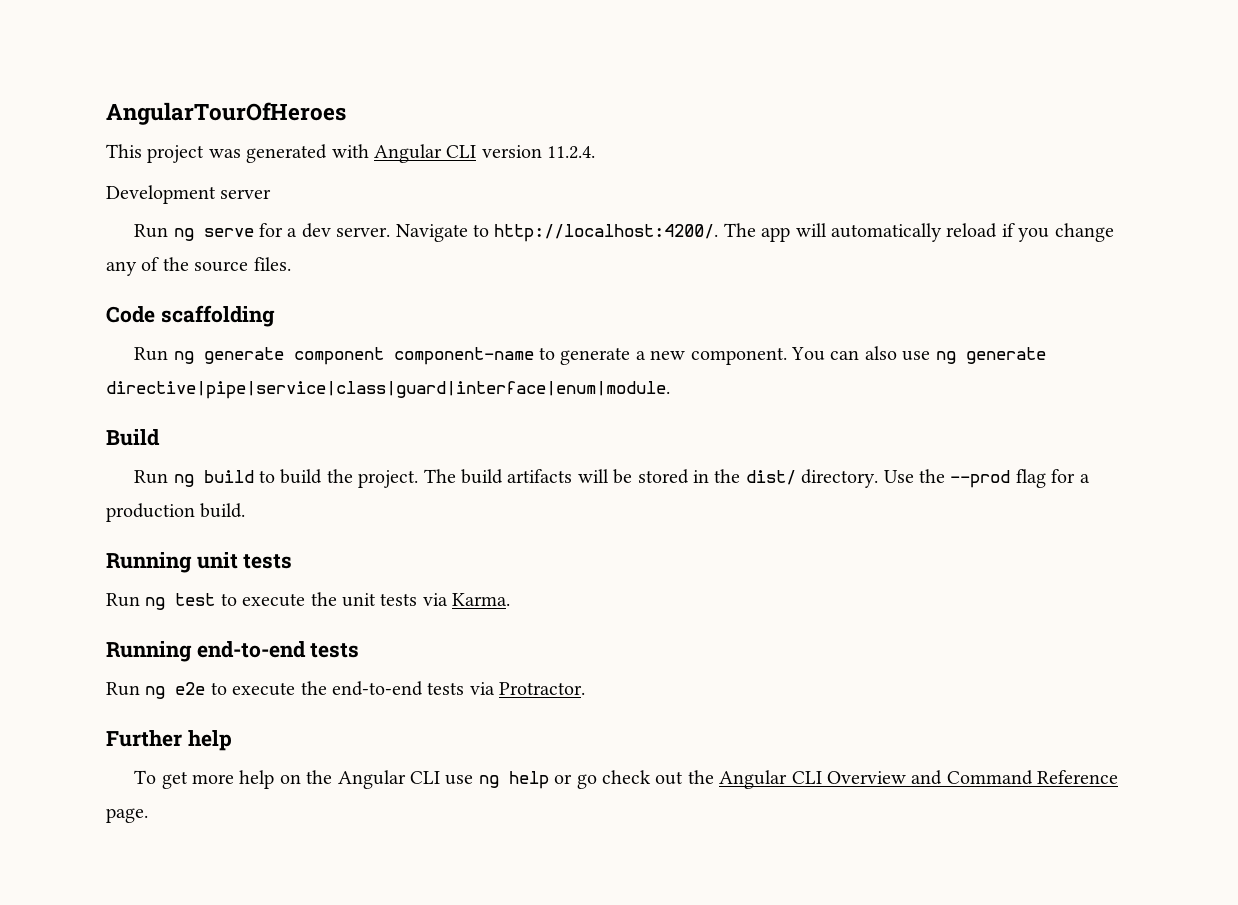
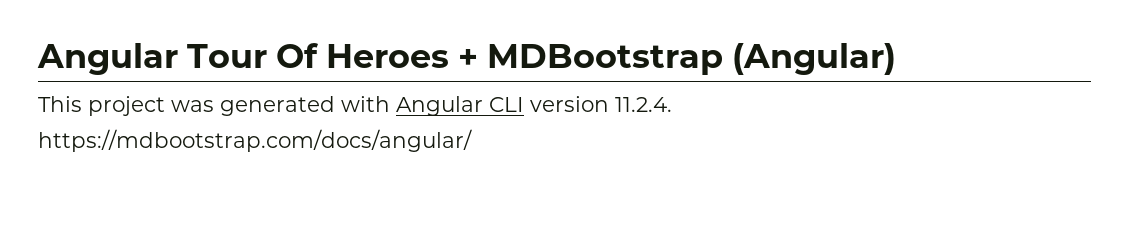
[106,102,346,125] AngularTourOfHeroes -> [37,43,897,75] Angular Tour Of Heroes + MDBootstrap (Angular)
[106,185,272,204] [134,223,1114,242] [106,257,291,276] [106,305,275,327] [134,346,1046,365] [106,381,670,399] [106,429,160,446] [134,469,1090,488] [106,503,246,522] [106,552,293,573] [106,592,511,610] [106,641,360,662] [106,681,586,699] [106,730,232,751] [134,770,1119,789] [106,808,148,823] Development server // Run ng serve for a dev server. Navigate to http://localhost:4200/. The app will automatically reload if you change any of the source files. // Code scaffolding // Run ng generate component component-name to generate a new component. You can also use ng generate directive|pipe|service|class|guard|interface|enum|module. // Build // Run ng build to build the project. The build artifacts will be stored in the dist/ directory. Use the --prod flag for a production build. // Running unit tests // Run ng test to execute the unit tests via Karma. // Running end-to-end tests // Run ng e2e to execute the end-to-end tests via Protractor. // Further help // To get more help on the Angular CLI use ng help or go check out the Angular CLI Overview and Command Reference page. -> [38,129,472,152] https://mdbootstrap.com/docs/angular/

